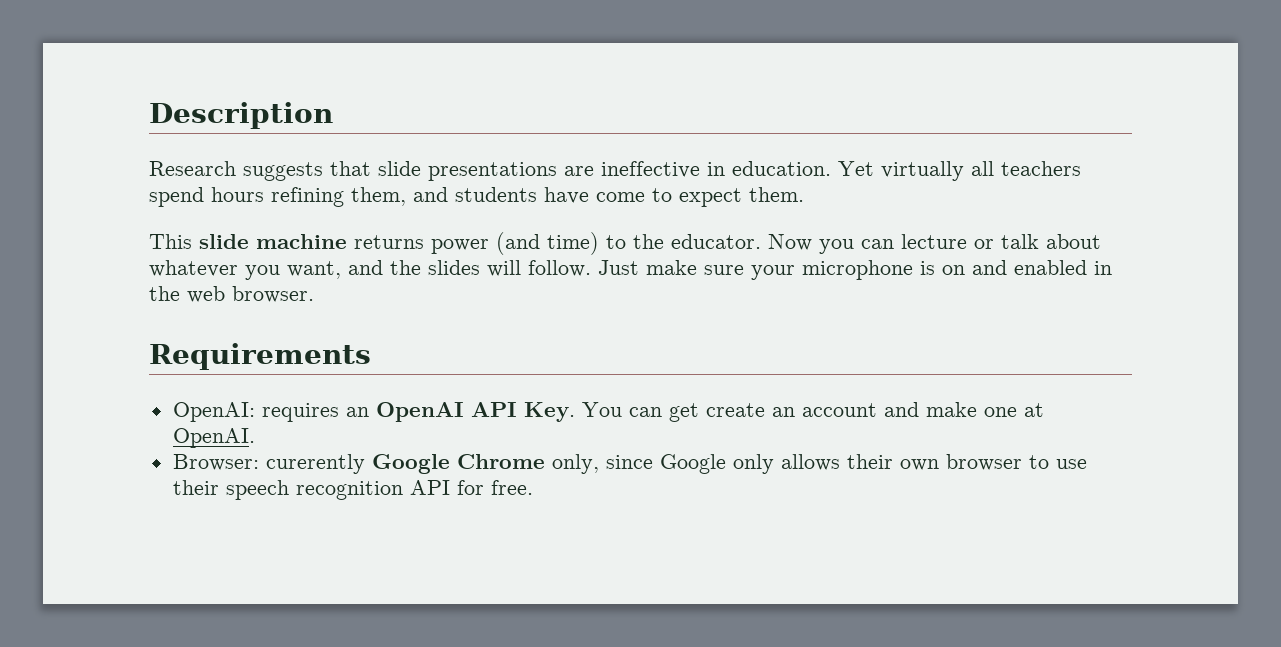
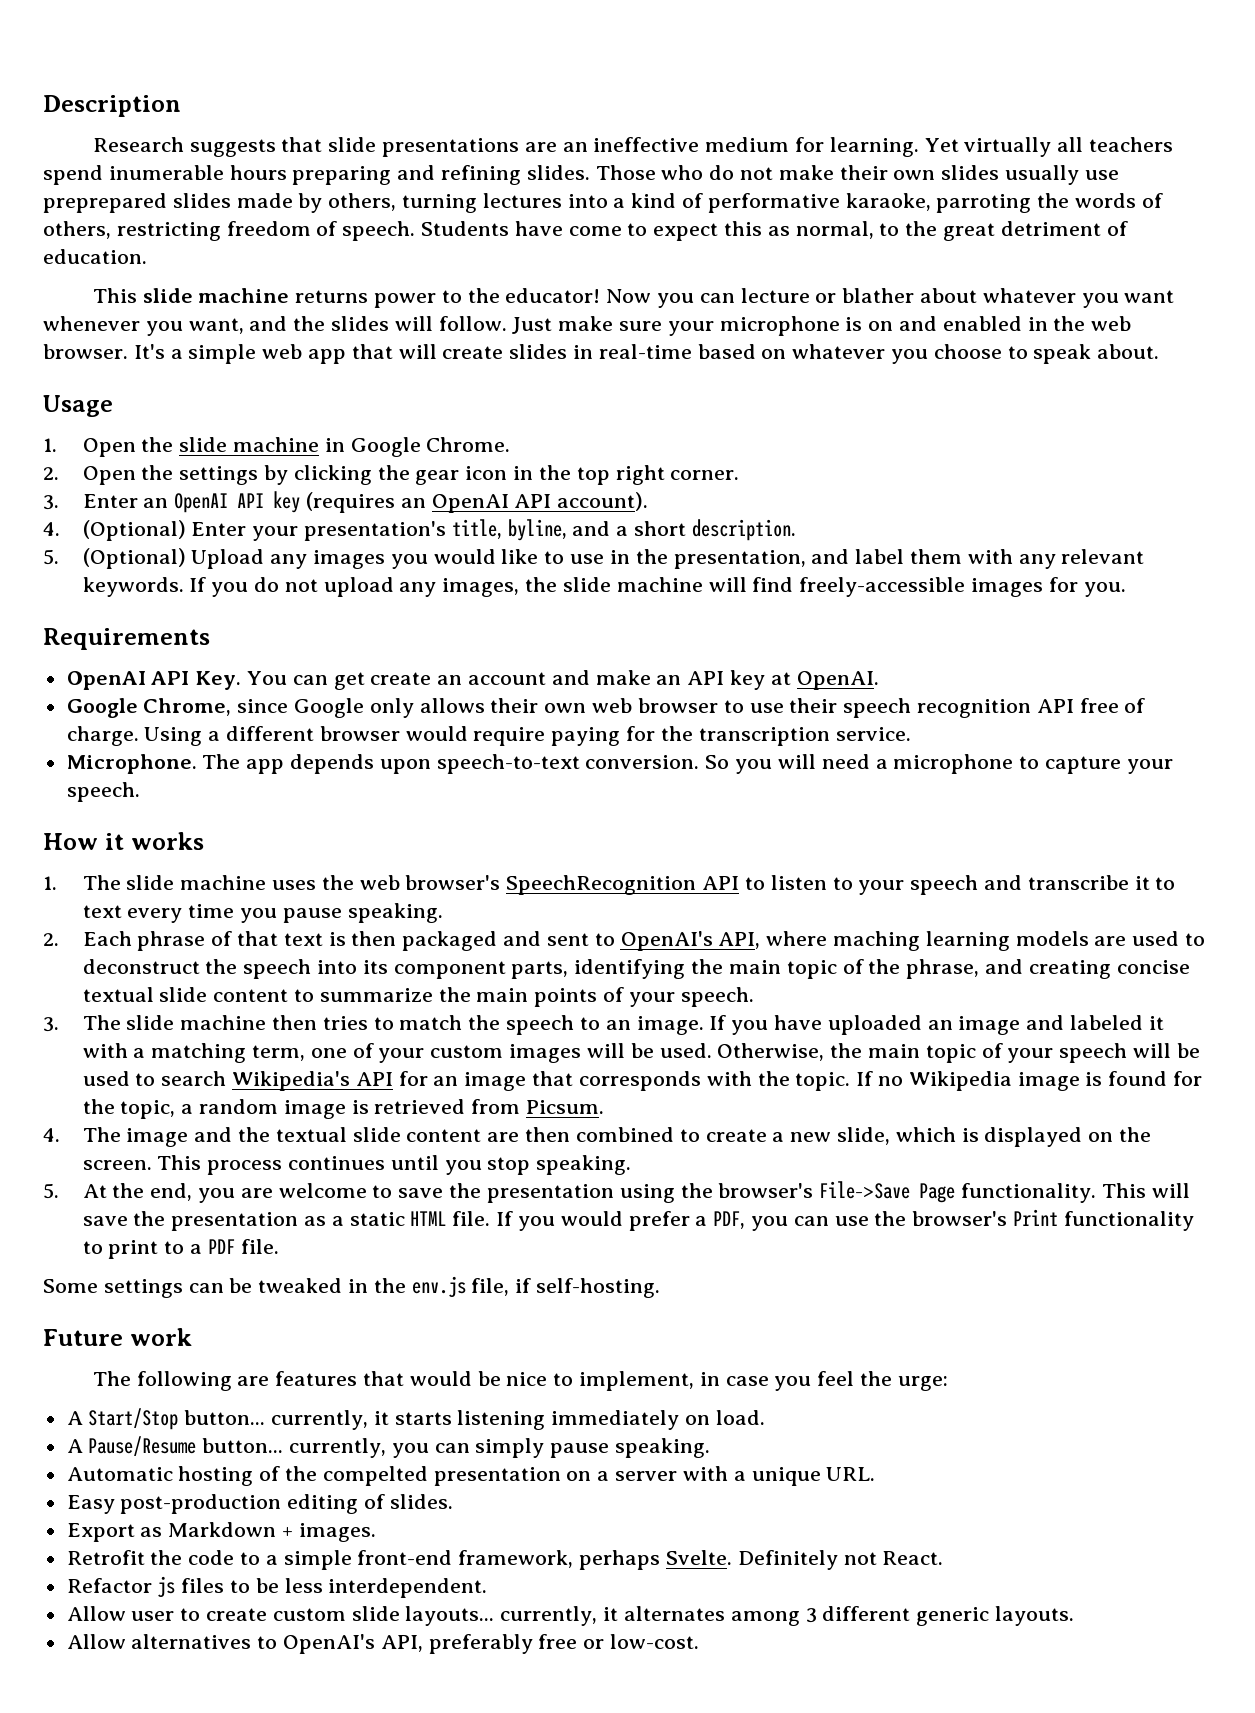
[601,161,831,178] ineffective in education. -> [562,137,919,157] an ineffective medium for learning.
[211,187,804,207] hours refining them, and students have come to expect them. -> [108,165,1119,185] [43,193,1163,213] [43,221,1128,241] [43,249,147,264] inumerable hours preparing and refining slides. Those who do not make their own slides usually use preprepared slides made by others, turning lectures into a kind of performative karaoke, parroting the words of others, restricting freedom of speech. Students have come to expect this as normal, to the great detriment of education.
[496,232,761,255] (and time) to the educator. -> [441,288,601,303] to the educator!
[1001,234,1039,249] talk -> [842,288,915,303] blather
(280, 272) none -> [1124,290,1175,303] [43,316,183,336] want whenever you
[149,343,371,370] [172,402,369,422] // Requirements // OpenAI: requires an -> [133,344,1160,364] [43,395,113,417] [43,437,511,457] [43,465,740,485] [43,491,649,513] [43,519,796,541] [43,548,1145,569] [82,577,1126,597] [43,628,210,650] It's a simple web app that will create slides in real-time based on whatever you choose to speak about. // Usage // 1. Open the slide machine in Google Chrome. // 2. Open the settings by clicking the gear icon in the top right corner. // 3. Enter an OpenAI API key (requires an OpenAI API account). // 4. (Optional) Enter your presentation's title, byline, and a short description. // 5. (Optional) Upload any images you would like to use in the presentation, and label them with any relevant keywords. If you do not upload any images, the slide machine will find freely-accessible images for you. // Requirements //
[983,407,1017,417] one -> [656,670,766,690] an API key
[172,454,599,474] Browser: curerently Google Chrome only, -> [66,698,232,718] Google Chrome,
(939, 465) none -> [592,698,633,713] web
[456,480,533,495] for free. -> [1079,698,1146,713] [66,726,911,746] [66,754,1173,774] [66,782,140,802] [43,832,204,850] [43,875,1176,895] [82,903,443,923] [43,931,1205,951] [82,959,1190,979] [82,987,754,1007] [43,1015,1164,1035] [82,1043,1200,1063] [82,1071,1202,1091] [82,1099,605,1119] [43,1127,1151,1147] [82,1155,632,1175] [43,1181,1190,1203] [82,1209,1194,1231] [82,1239,279,1259] [43,1276,661,1298] [43,1328,192,1346] [92,1371,948,1391] [66,1408,765,1430] [66,1436,711,1458] [66,1466,876,1486] [66,1494,453,1514] [66,1522,376,1542] [66,1550,944,1570] [66,1576,488,1598] [66,1606,1074,1626] [66,1634,700,1654] free of charge. Using a different browser would require paying for the transcription service. // Microphone. The app depends upon speech-to-text conversion. So you will need a microphone to capture your speech. // How it works // 1. The slide machine uses the web browser's SpeechRecognition API to listen to your speech and transcribe it to text every time you pause speaking. // 2. Each phrase of that text is then packaged and sent to OpenAI's API, where maching learning models are used to deconstruct the speech into its component parts, identifying the main topic of the phrase, and creating concise textual slide content to summarize the main points of your speech. // 3. The slide machine then tries to match the speech to an image. If you have uploaded an image and labeled it with a matching term, one of your custom images will be used. Otherwise, the main topic of your speech will be used to search Wikipedia's API for an image that corresponds with the topic. If no Wikipedia image is found for the topic, a random image is retrieved from Picsum. // 4. The image and the textual slide content are then combined to create a new slide, which is displayed on the screen. This process continues until you stop speaking. // 5. At the end, you are welcome to save the presentation using the browser's File->Save Page functionality. This will save the presentation as a static HTML file. If you would prefer a PDF, you can use the browser's Print functionality to print to a PDF file. // Some settings can be tweaked in the env.js file, if self-hosting. // Future work // The following are features that would be nice to implement, in case you feel the urge: // A Start/Stop button... currently, it starts listening immediately on load. // A Pause/Resume button... currently, you can simply pause speaking. // Automatic hosting of the compelted presentation on a server with a unique URL. // Easy post-production editing of slides. // Export as Markdown + images. // Retrofit the code to a simple front-end framework, perhaps Svelte. Definitely not React. // Refactor js files to be less interdependent. // Allow user to create custom slide layouts... currently, it alternates among 3 different generic layouts. // Allow alternatives to OpenAI's API, preferably free or low-cost.

